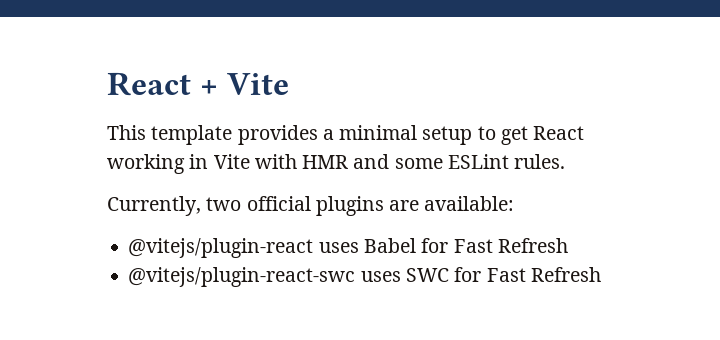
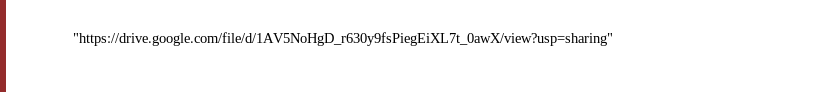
[107,72,290,96] [107,125,585,145] [107,154,566,174] [107,196,515,216] [128,238,568,258] [128,267,601,287] React + Vite // This template provides a minimal setup to get React working in Vite with HMR and some ESLint rules. // Currently, two official plugins are available: // @vitejs/plugin-react uses Babel for Fast Refresh // @vitejs/plugin-react-swc uses SWC for Fast Refresh -> [73,32,613,46] "https://drive.google.com/file/d/1AV5NoHgD_r630y9fsPiegEiXL7t_0awX/view?usp=sharing"

